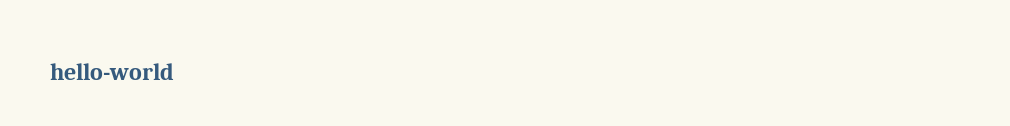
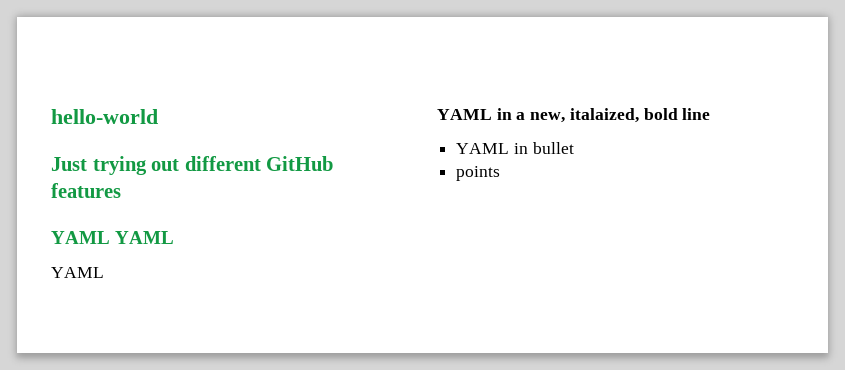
(174, 71) none -> [51,156,334,175] [51,183,121,198] [51,231,175,244] [51,267,104,278] [437,108,711,123] [456,142,574,154] [456,166,501,181] // Just trying out different GitHub features // YAML YAML // YAML // YAML in a new, italaized, bold line // YAML in bullet // points

